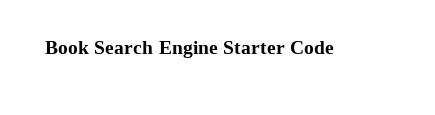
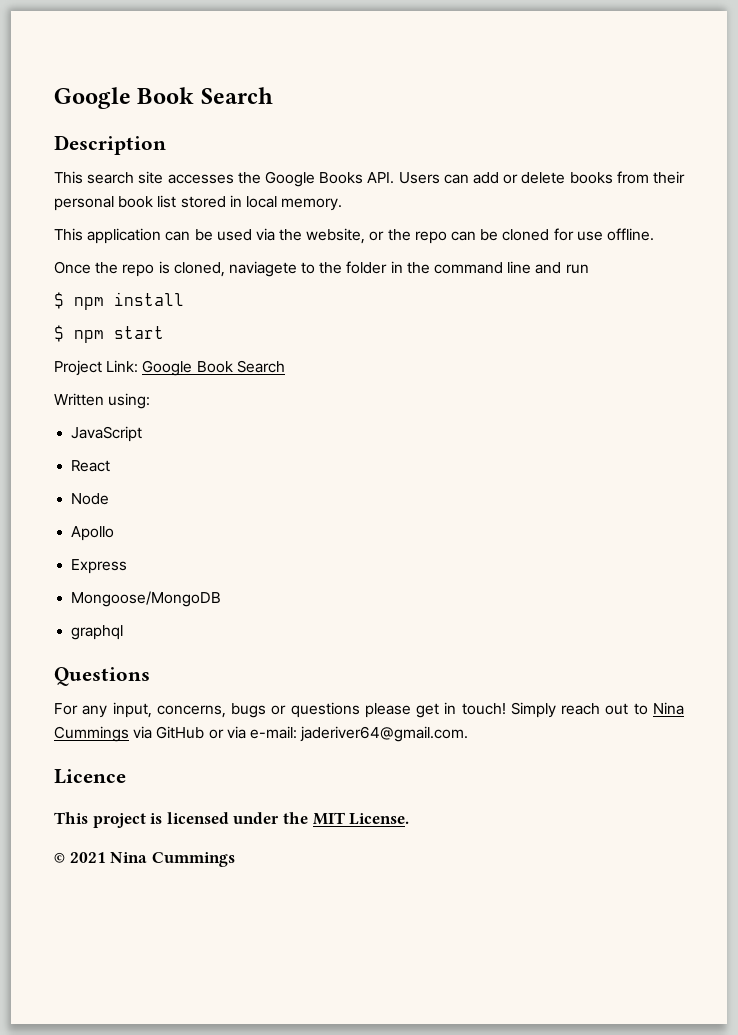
[45,41,335,58] Book Search Engine Starter Code -> [54,87,273,109] [54,135,166,155] [54,171,685,187] [54,195,343,211] [54,228,654,244] [54,261,589,277] [54,292,184,310] [54,325,164,343] [54,360,285,376] [54,393,151,409] [71,426,143,442] [71,460,111,472] [71,493,110,505] [71,526,115,541] [71,559,128,574] [71,591,222,607] [71,625,124,640] [54,667,150,686] [54,702,684,718] [54,726,469,742] [54,769,126,784] [54,812,410,828] [54,852,235,867] Google Book Search // Description // This search site accesses the Google Books API. Users can add or delete books from their personal book list stored in local memory. // This application can be used via the website, or the repo can be cloned for use offline. // Once the repo is cloned, naviagete to the folder in the command line and run // $ npm install // $ npm start // Project Link: Google Book Search // Written using: // JavaScript // React // Node // Apollo // Express // Mongoose/MongoDB // graphql // Questions // For any input, concerns, bugs or questions please get in touch! Simply reach out to Nina Cummings via GitHub or via e-mail: jaderiver64@gmail.com. // Licence // This project is licensed under the MIT License. // © 2021 Nina Cummings

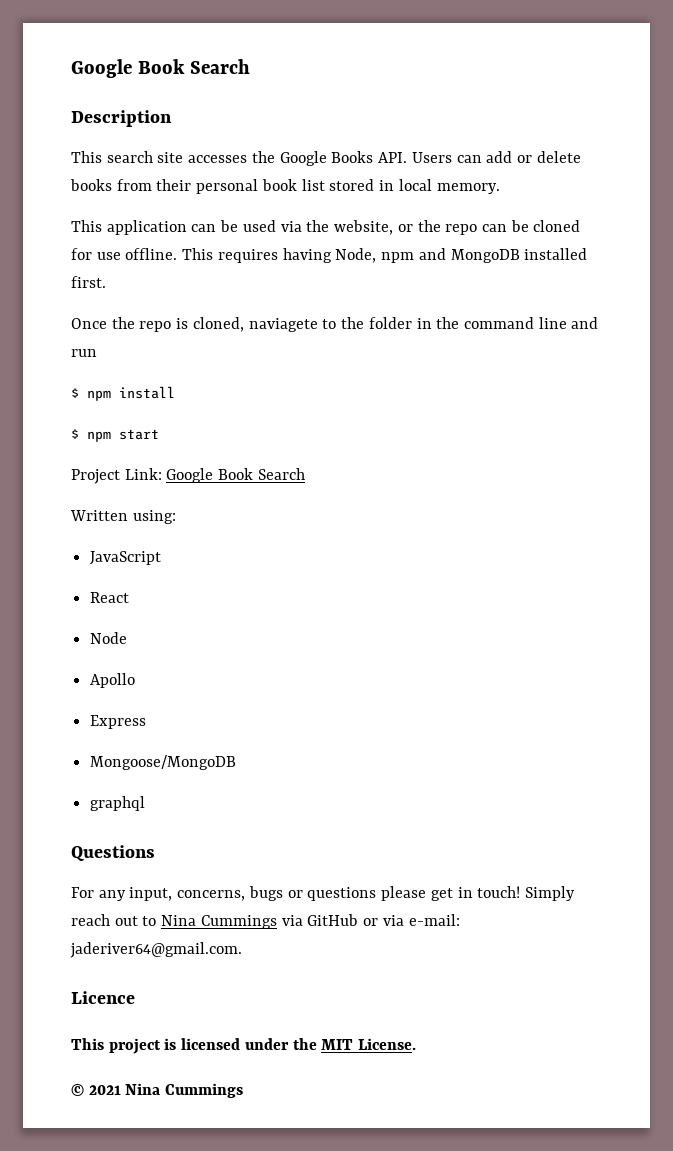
(654, 234) none -> [182,248,588,263] [71,276,106,288] This requires having Node, npm and MongoDB installed first.

